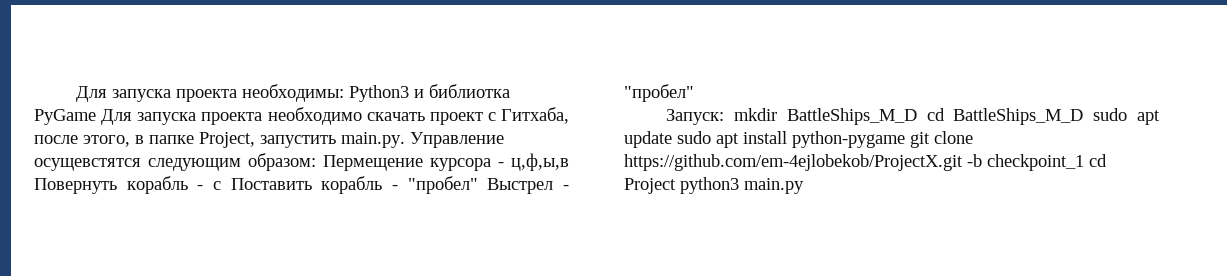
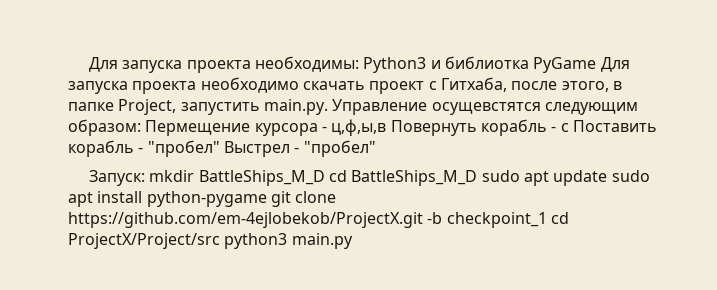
[624,178,676,194] Project -> [68,233,220,249] ProjectX/Project/src

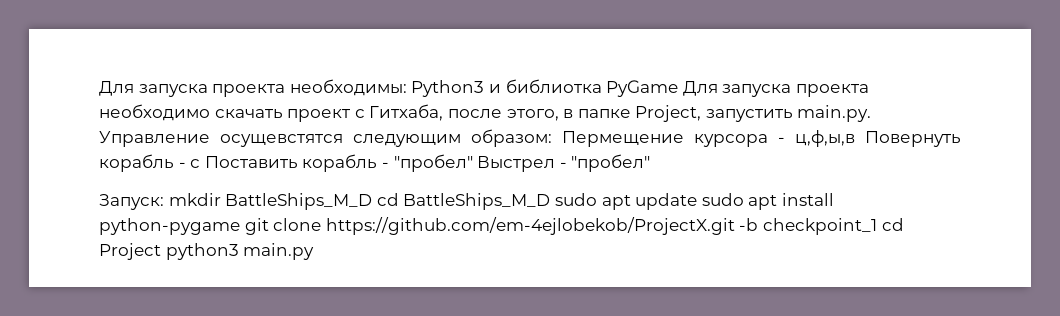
[68,233,220,249] ProjectX/Project/src -> [99,243,161,260] Project

